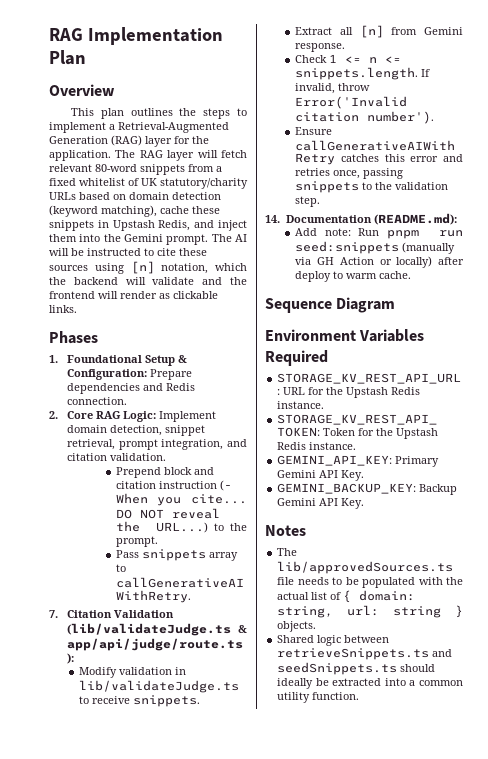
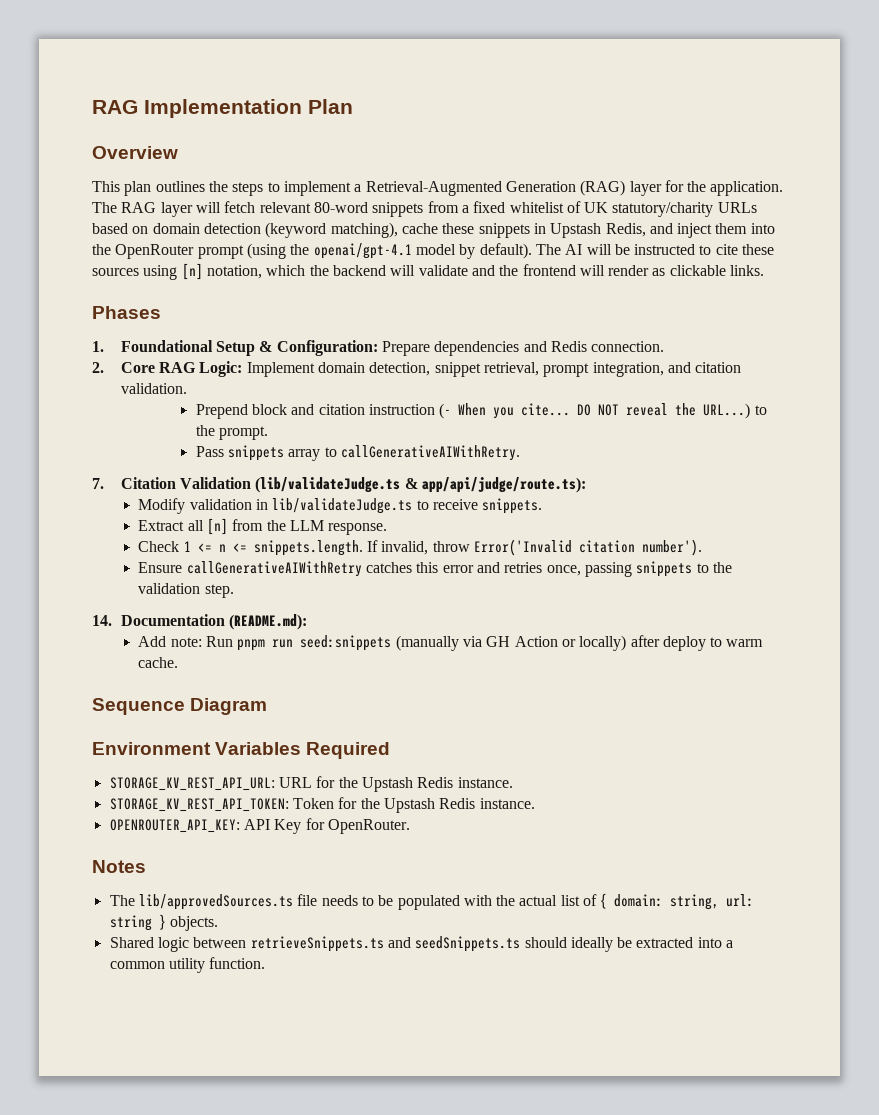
[123,234,209,245] Gemini prompt. -> [115,243,532,259] OpenRouter prompt (using the openai/gpt-4.1 model by default).
[424,27,463,35] Gemini -> [266,520,324,531] the LLM
[277,455,440,467] [277,470,365,481] [277,483,458,495] [277,498,365,509] GEMINI_API_KEY: Primary Gemini API Key. // GEMINI_BACKUP_KEY: Backup Gemini API Key. -> [109,818,410,834] OPENROUTER_API_KEY: API Key for OpenRouter.

